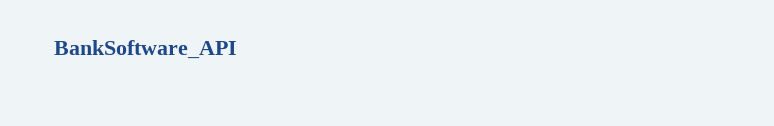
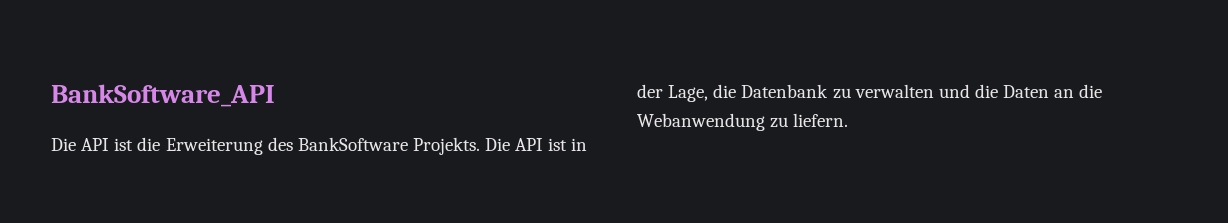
(237, 49) none -> [51,137,588,155] [637,84,1103,102] [637,113,849,131] // Die API ist die Erweiterung des BankSoftware Projekts. Die API ist in der Lage, die Datenbank zu verwalten und die Daten an die Webanwendung zu liefern.

